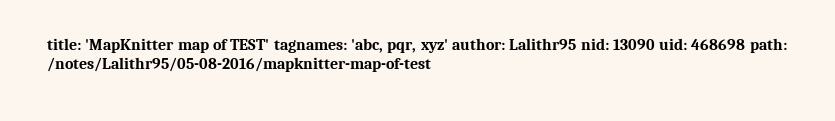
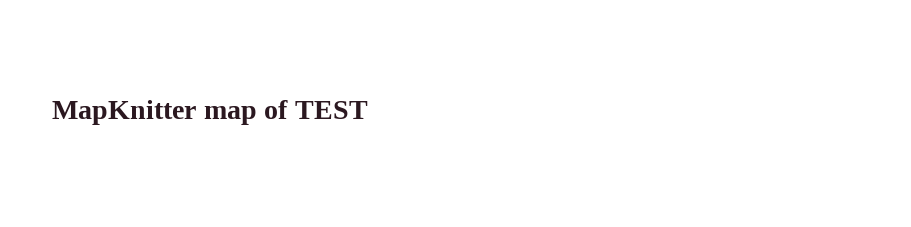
[47,38,787,53] [47,57,431,72] title: 'MapKnitter map of TEST' tagnames: 'abc, pqr, xyz' author: Lalithr95 nid: 13090 uid: 468698 path: /notes/Lalithr95/05-08-2016/mapknitter-map-of-test -> [52,100,368,125] MapKnitter map of TEST

